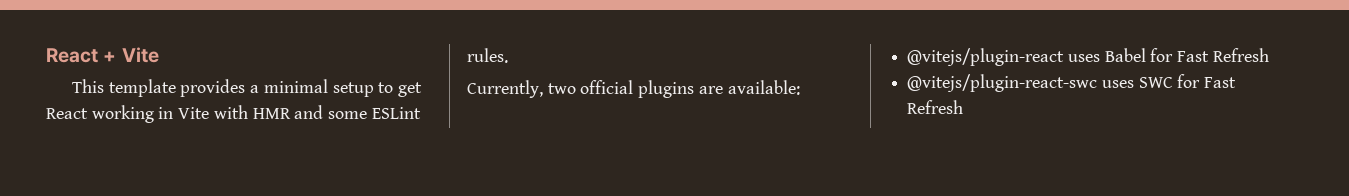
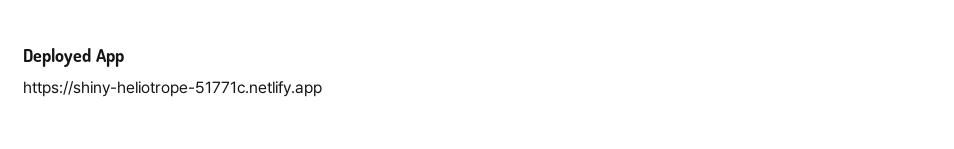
[46,47,159,63] [71,79,422,97] [46,105,421,123] [467,48,508,63] [467,80,800,98] [907,48,1269,66] [907,74,1237,92] [907,100,964,114] React + Vite // This template provides a minimal setup to get React working in Vite with HMR and some ESLint rules. // Currently, two official plugins are available: // @vitejs/plugin-react uses Babel for Fast Refresh // @vitejs/plugin-react-swc uses SWC for Fast Refresh -> [23,48,124,67] [23,81,322,97] Deployed App // https://shiny-heliotrope-51771c.netlify.app

